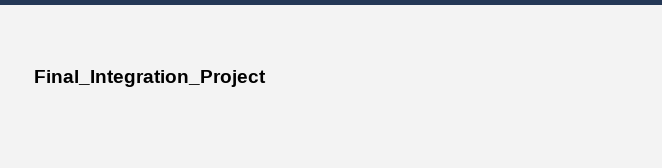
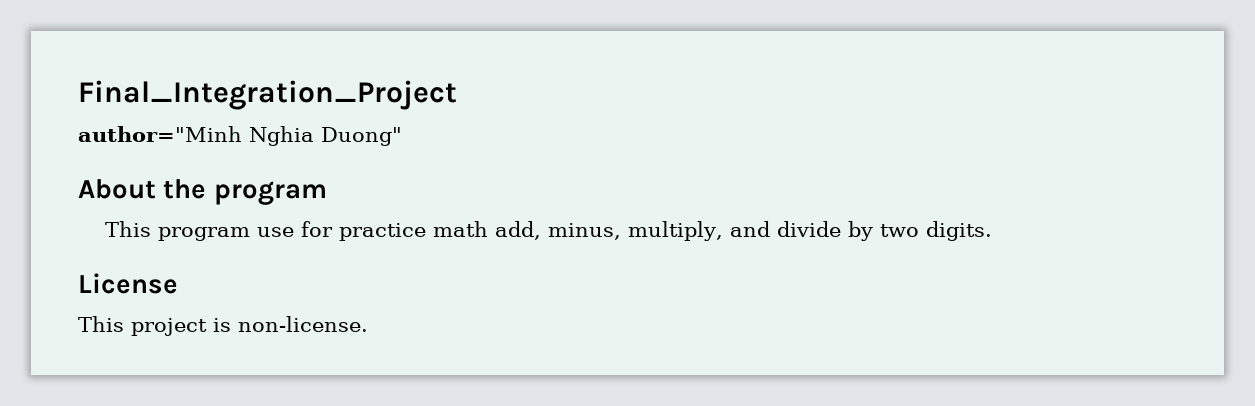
(266, 78) none -> [78,126,402,146] [78,179,327,205] [105,221,993,241] [78,273,178,294] [78,316,368,336] // author="Minh Nghia Duong" // About the program // This program use for practice math add, minus, multiply, and divide by two digits. // License // This project is non-license.

